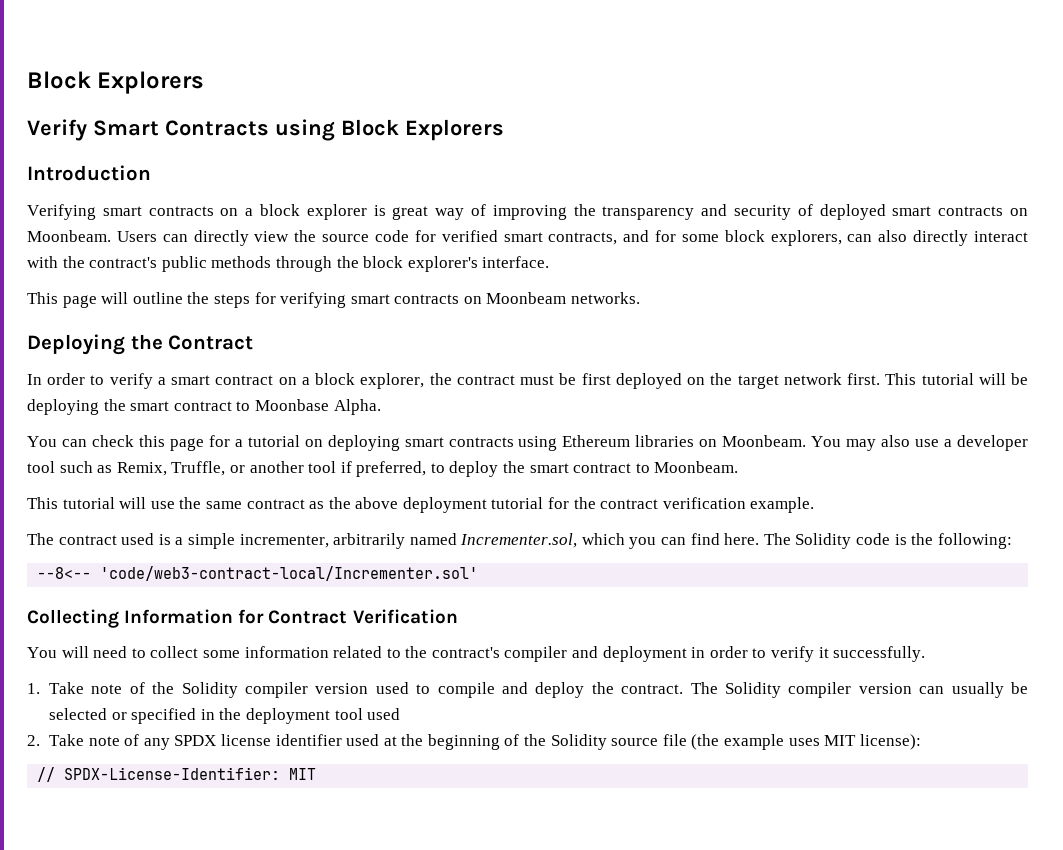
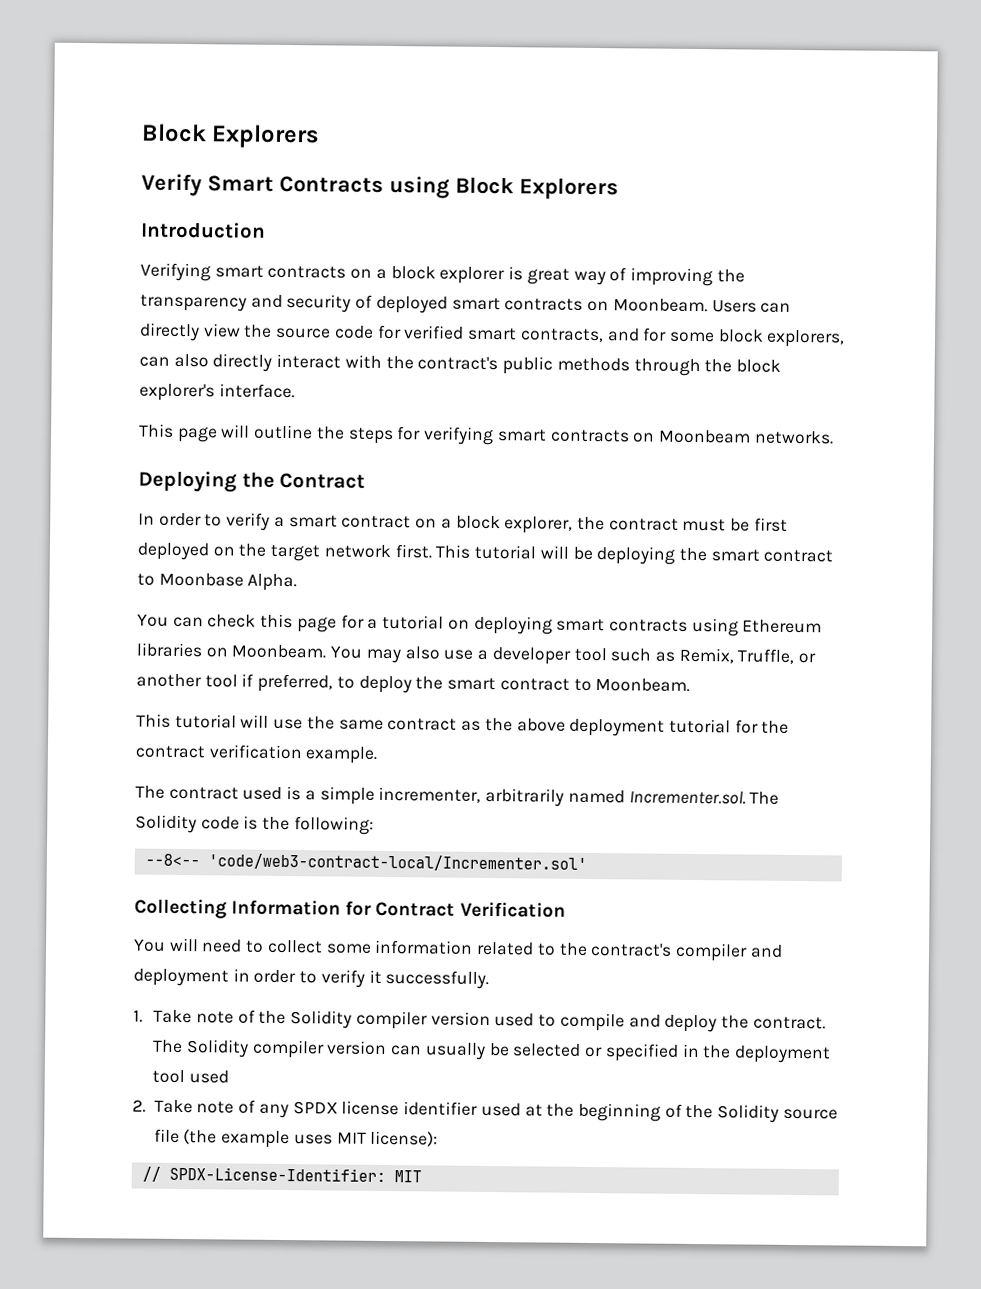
[460,533,760,549] Incrementer.sol, which you can find here. -> [628,790,746,805] Incrementer.sol.

